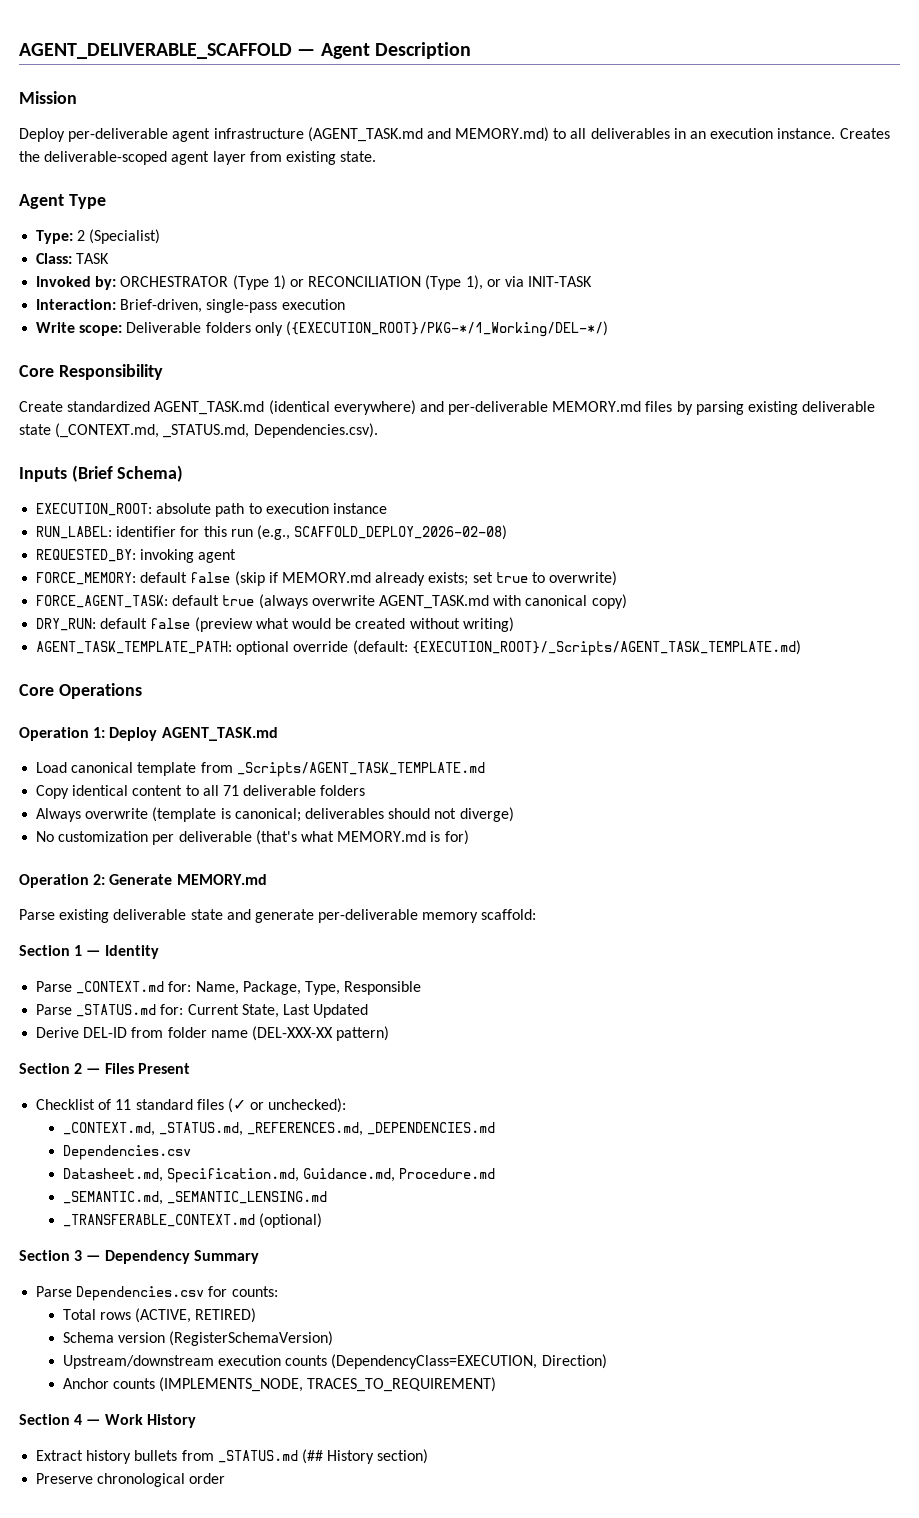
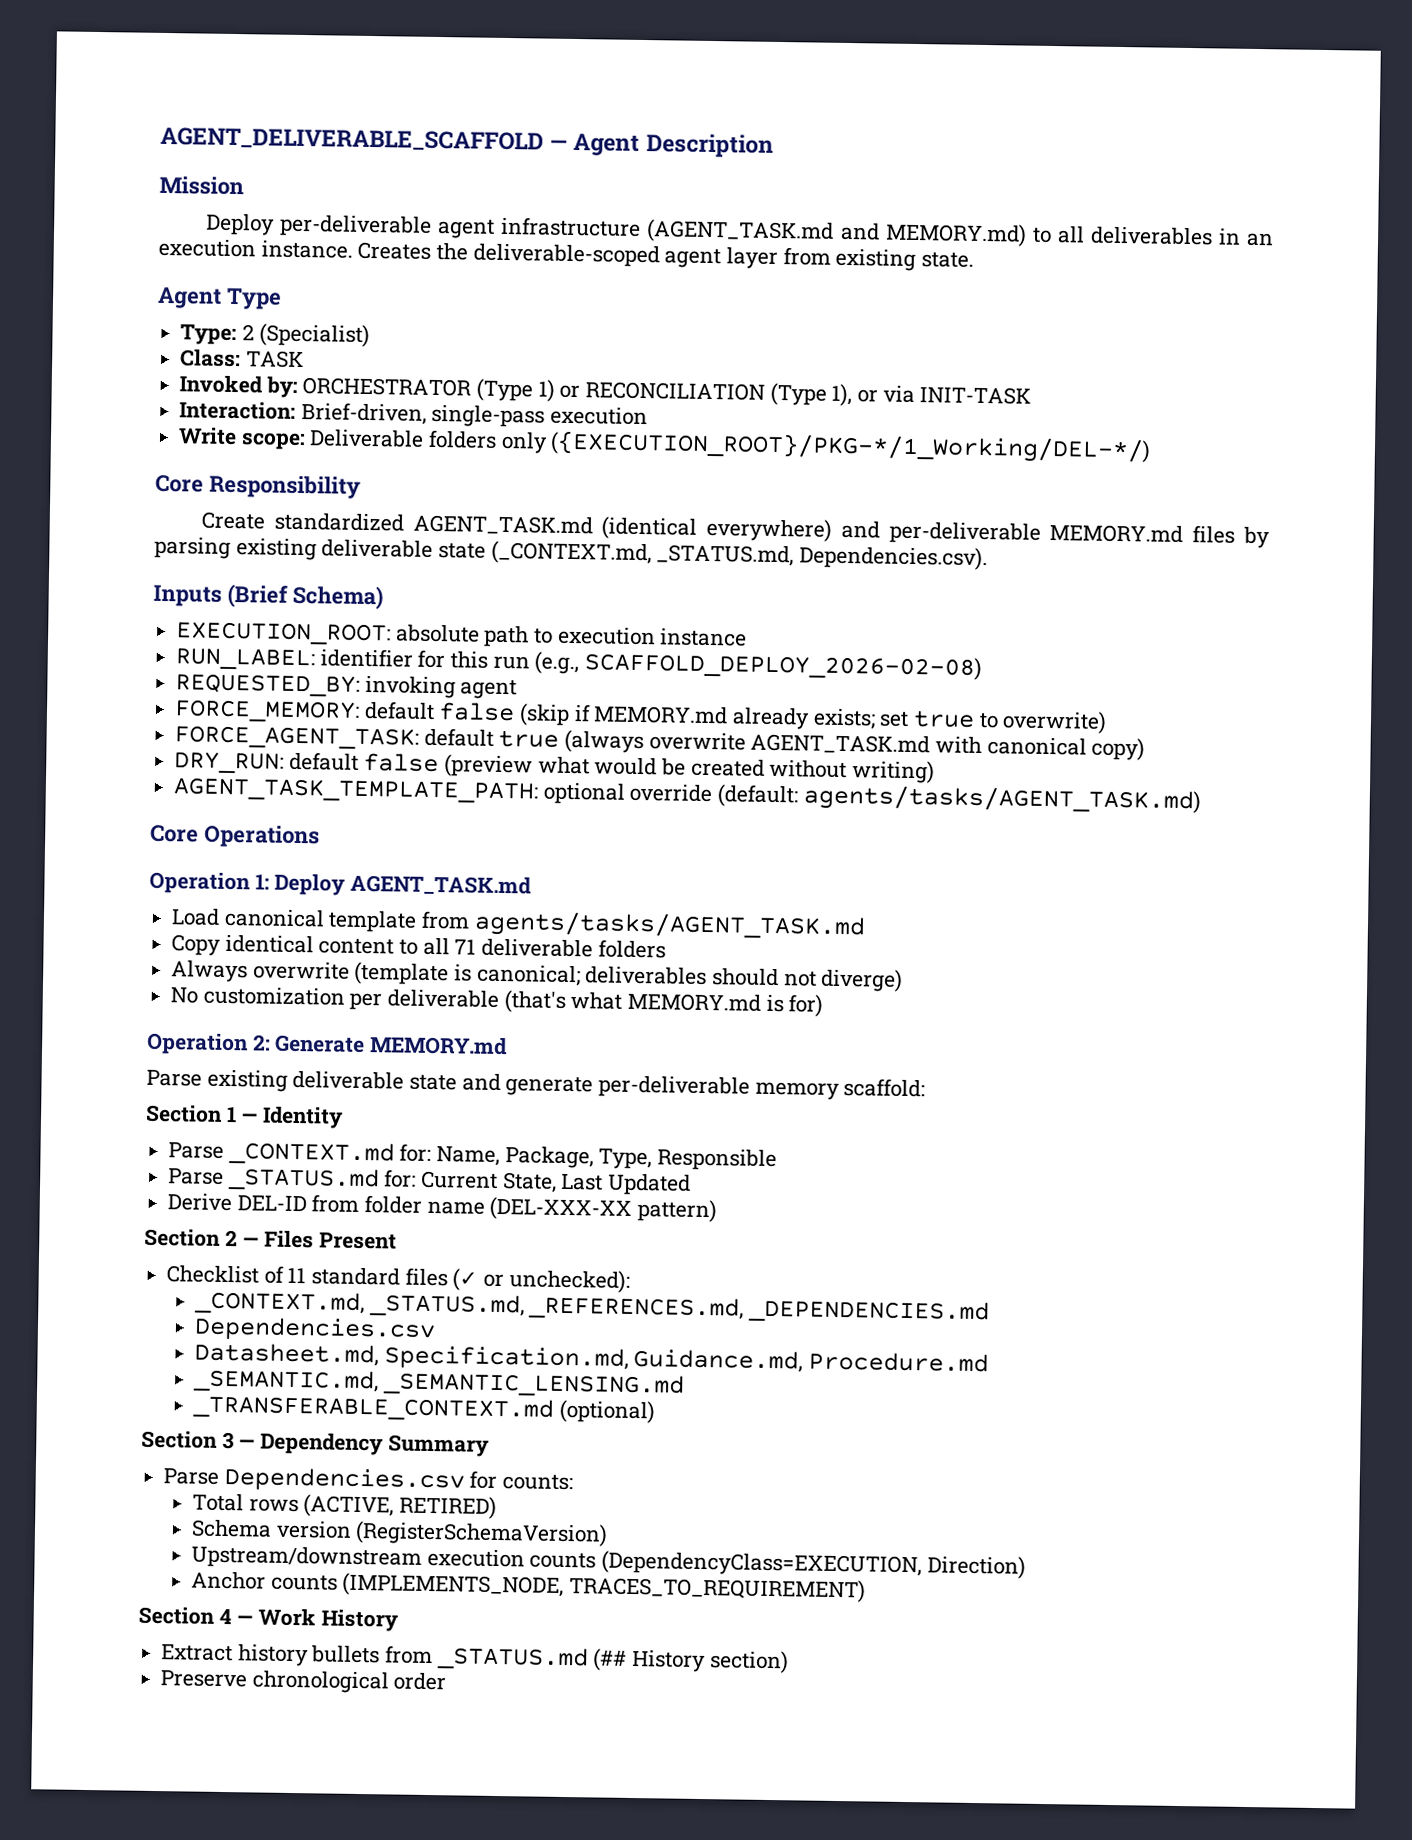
[411,640,801,656] {EXECUTION_ROOT}/_Scripts/AGENT_TASK_TEMPLATE.md) -> [802,784,1201,815] agents/tasks/AGENT_TASK.md)
[236,762,485,777] _Scripts/AGENT_TASK_TEMPLATE.md -> [473,910,866,941] agents/tasks/AGENT_TASK.md

